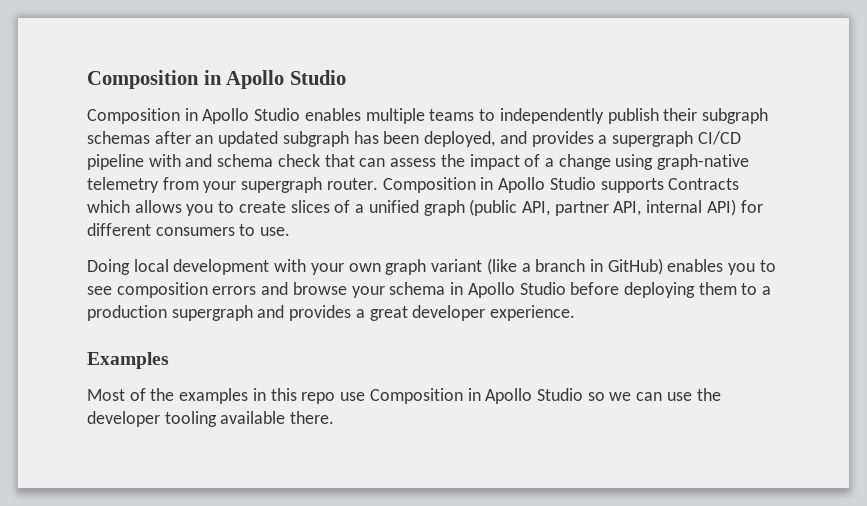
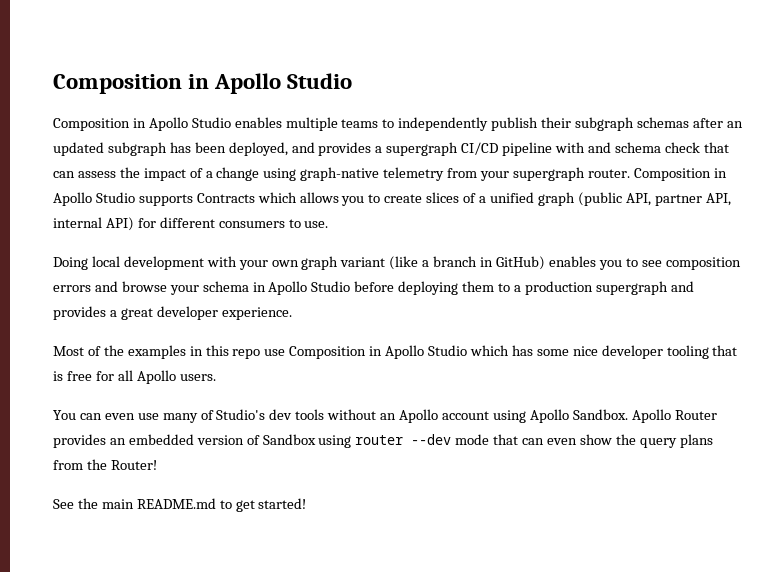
[87,352,169,369] // Examples -> (292, 313) none
[587,388,721,401] [87,411,335,427] so we can use the developer tooling available there. -> [469,345,738,359] [53,370,216,384] [53,409,717,423] [53,434,713,448] [53,459,157,470] [53,498,307,512] which has some nice developer tooling that is free for all Apollo users. // You can even use many of Studio's dev tools without an Apollo account using Apollo Sandbox. Apollo Router provides an embedded version of Sandbox using router --dev mode that can even show the query plans from the Router! // See the main README.md to get started!

